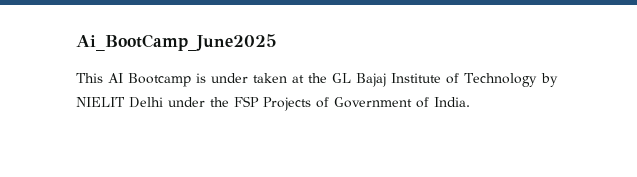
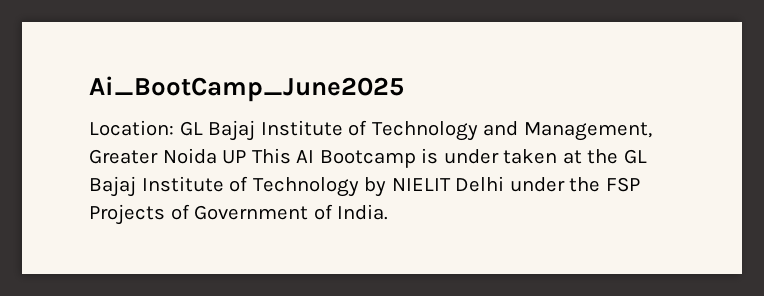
(277, 42) none -> [89,120,652,141] [89,148,247,164] Location: GL Bajaj Institute of Technology and Management, Greater Noida UP

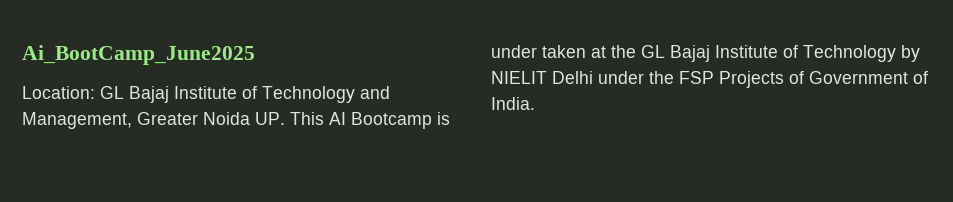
[222,150,247,164] UP -> [255,112,285,125] UP.

